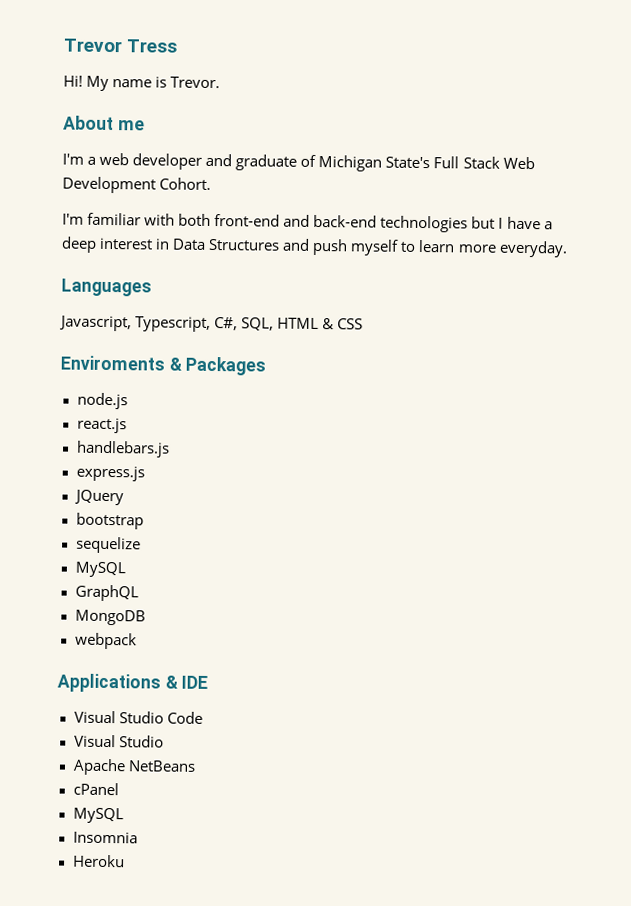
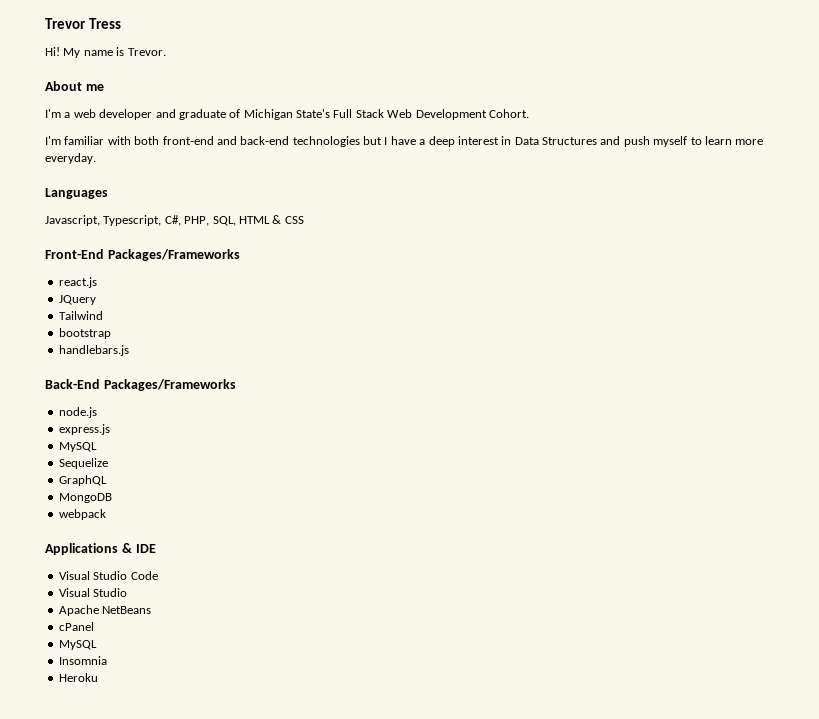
(239, 324) none -> [184,216,210,226] PHP,
[60,355,267,376] Enviroments & Packages -> [45,249,240,261] [58,277,97,288] [58,295,96,305] [58,311,103,320] [58,328,111,339] [58,345,129,356] [45,379,236,391] Front-End Packages/Frameworks // react.js // JQuery // Tailwind // bootstrap // handlebars.js // Back-End Packages/Frameworks
[76,417,127,434] [75,440,170,458] // react.js // handlebars.js -> (97, 412) none
[73,489,124,506] [75,512,144,530] [75,536,141,554] [74,561,126,578] JQuery // bootstrap // sequelize // MySQL -> [58,442,97,452] [58,458,108,469] MySQL // Sequelize

